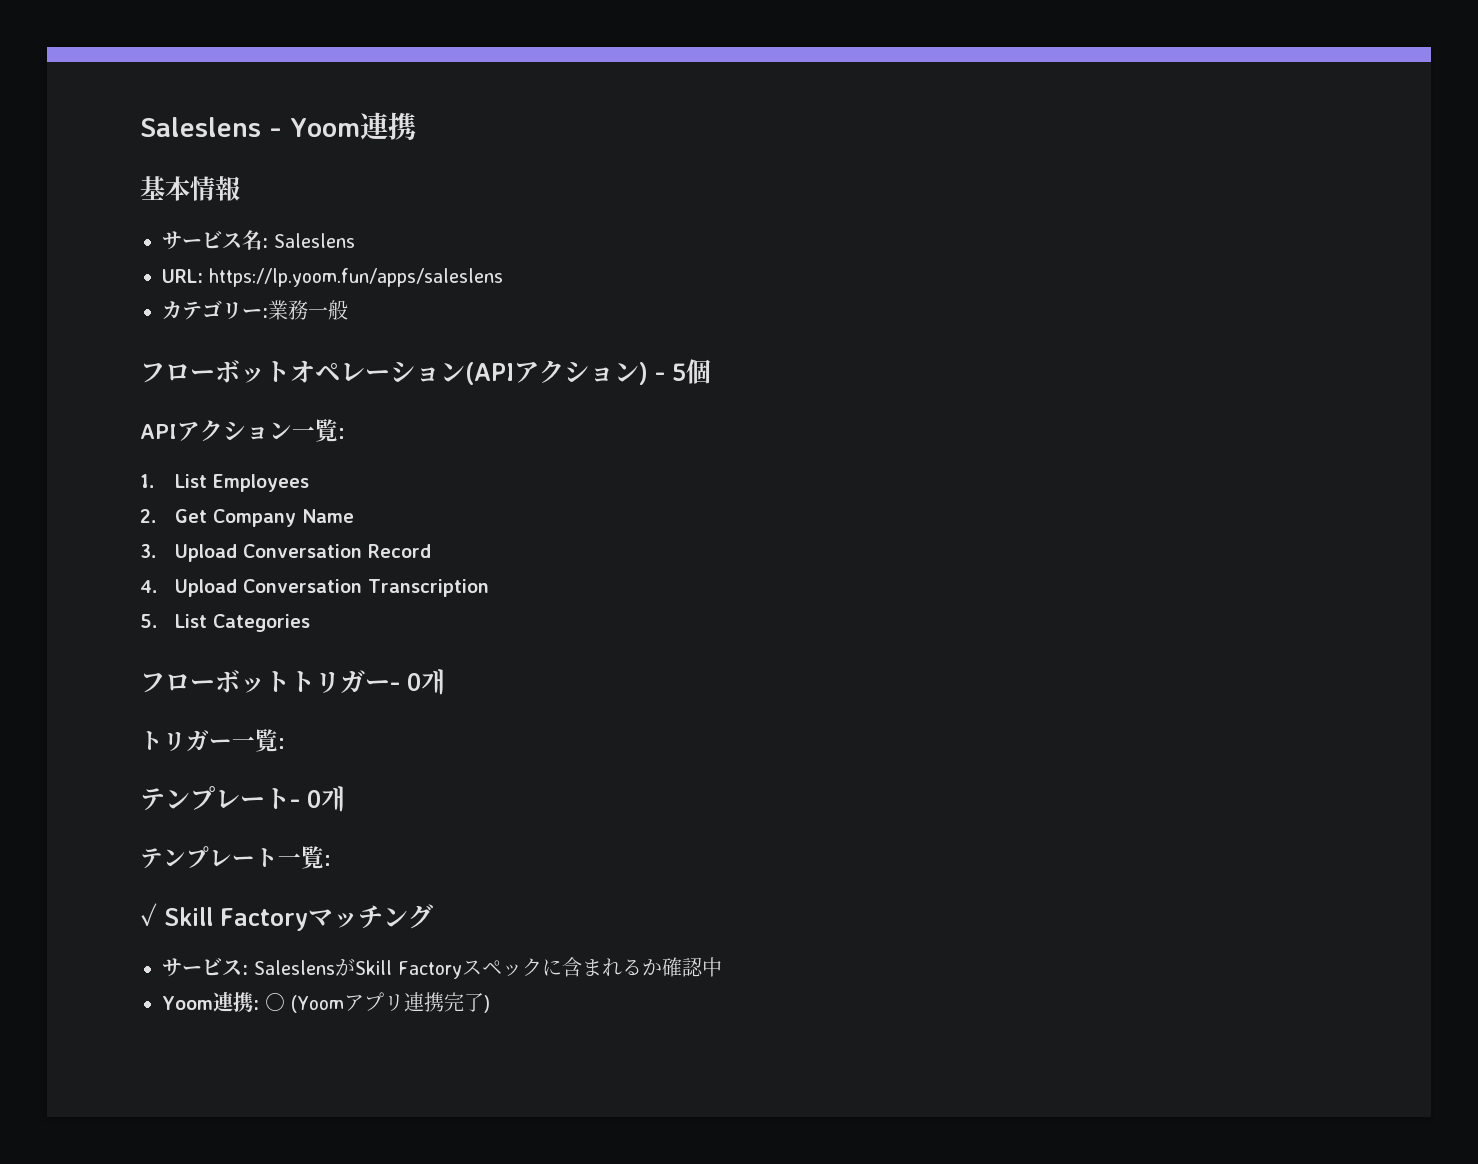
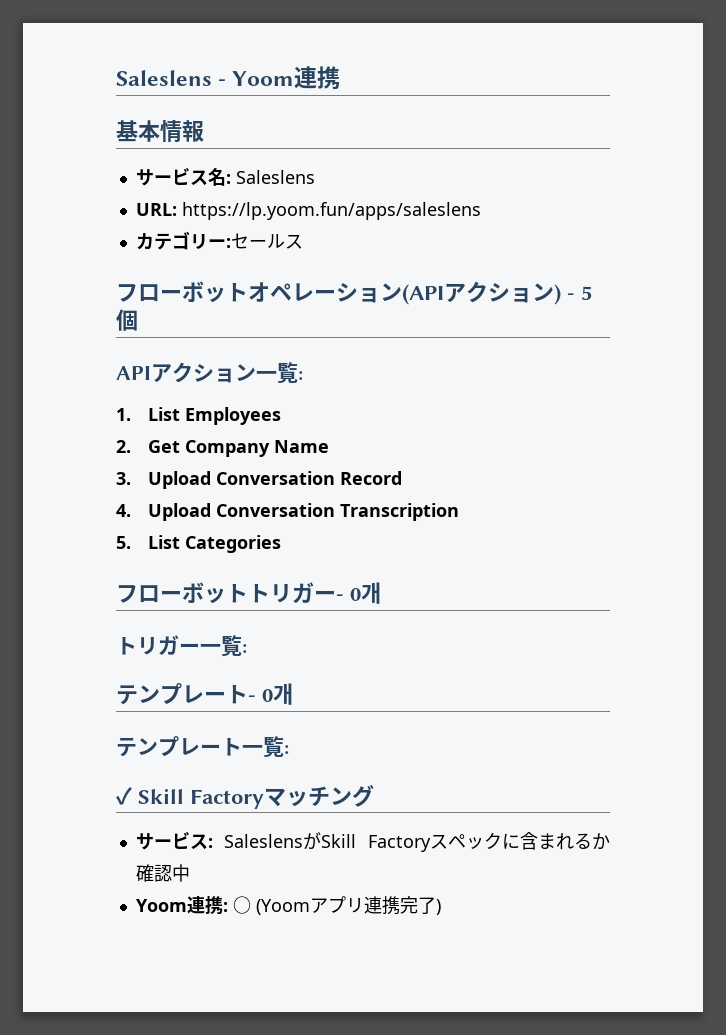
[268,300,348,320] 業務一般 -> [230,233,303,249] セールス

